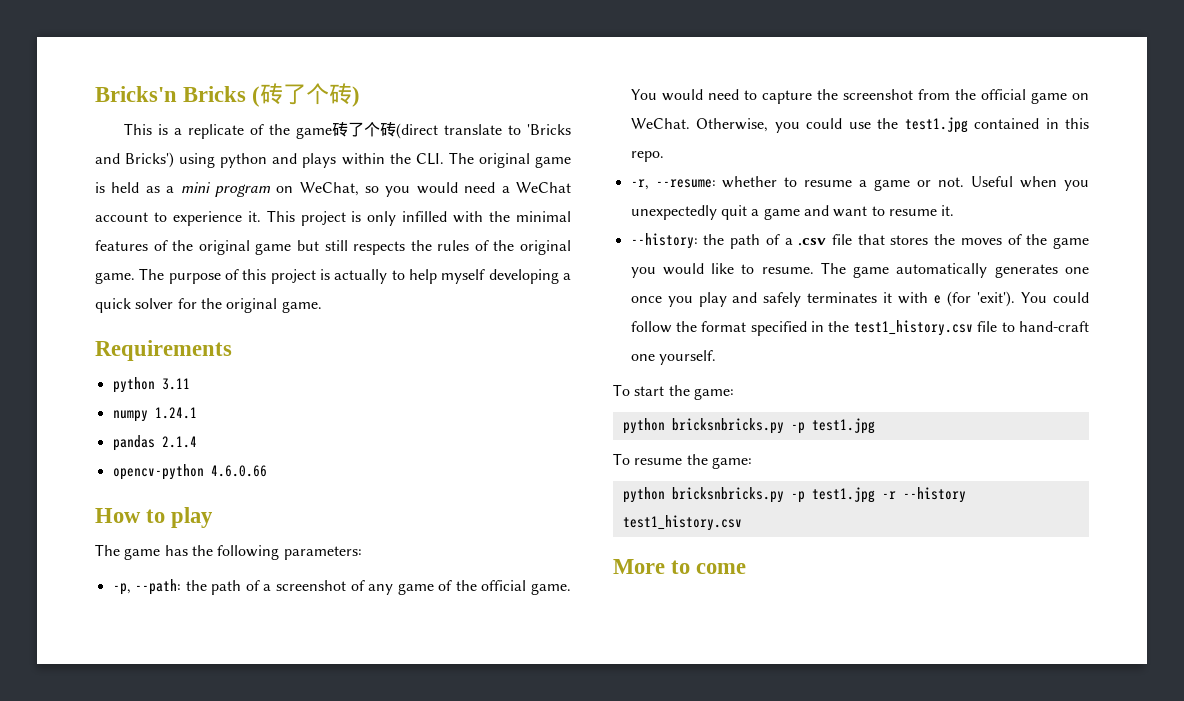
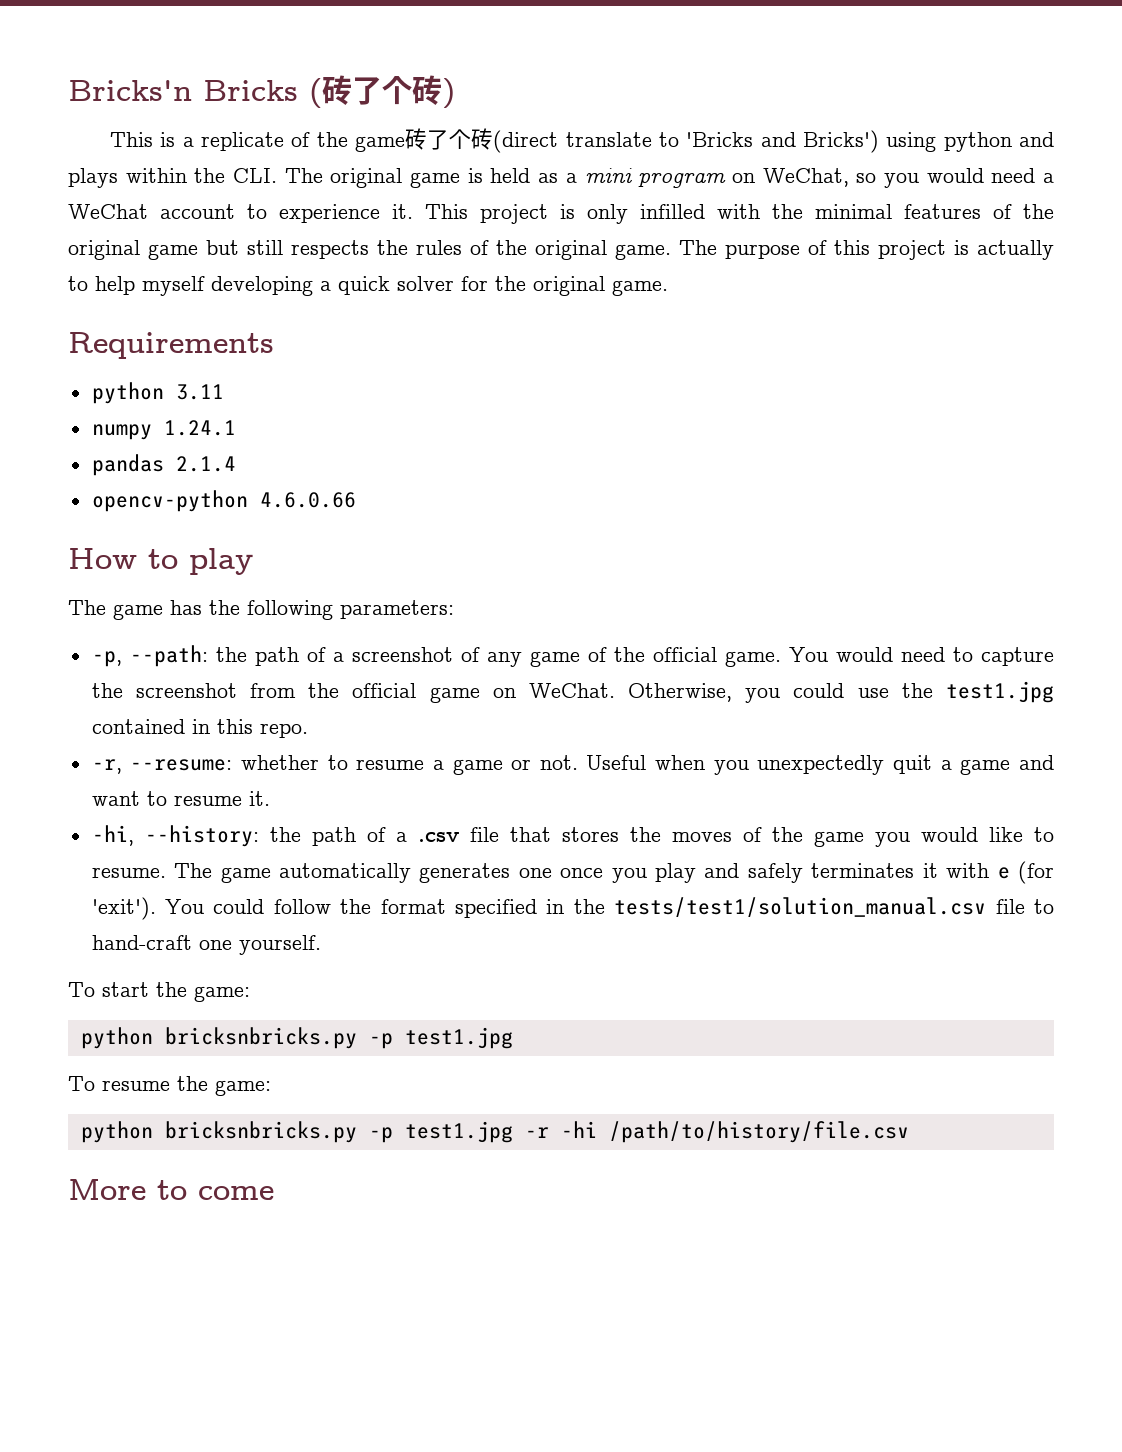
(955, 210) none -> [91,825,134,846] -hi,
[853,320,973,336] test1_history.csv -> [614,897,987,917] tests/test1/solution_manual.csv
[902,487,966,503] [622,515,742,531] --history test1_history.csv -> [560,1121,909,1143] -hi /path/to/history/file.csv

